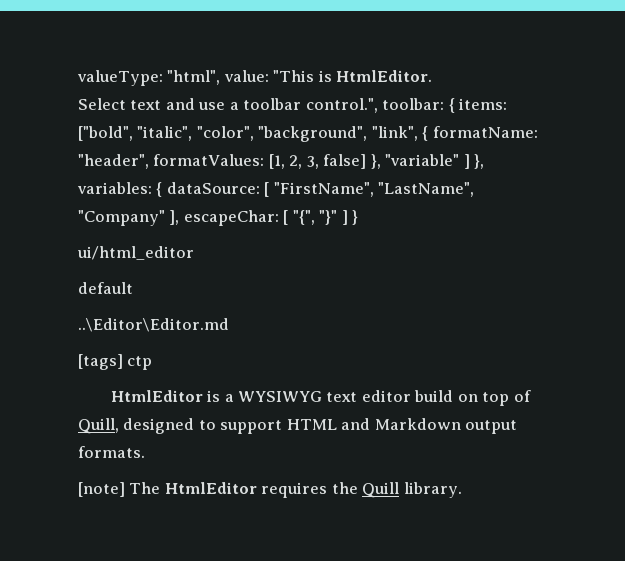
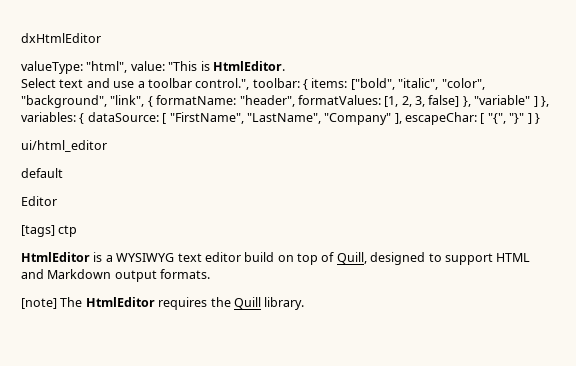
(77, 78) none -> [21,33,101,43] dxHtmlEditor //
[78,318,229,332] ..\Editor\Editor.md -> [21,196,57,206] Editor

